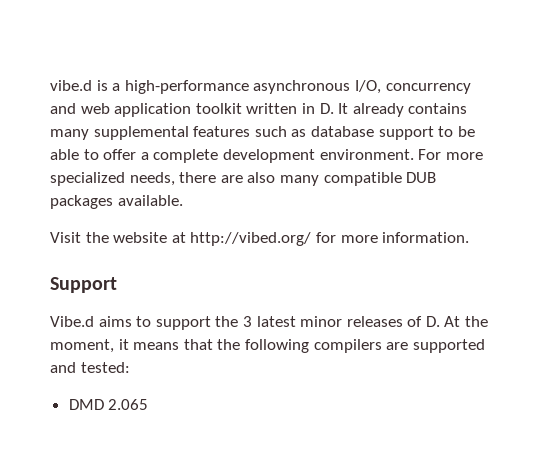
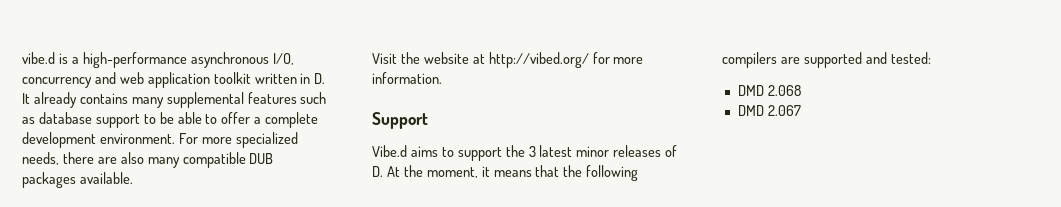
[108,399,149,410] 2.065 -> [767,85,801,96] [737,105,801,116] 2.068 // DMD 2.067

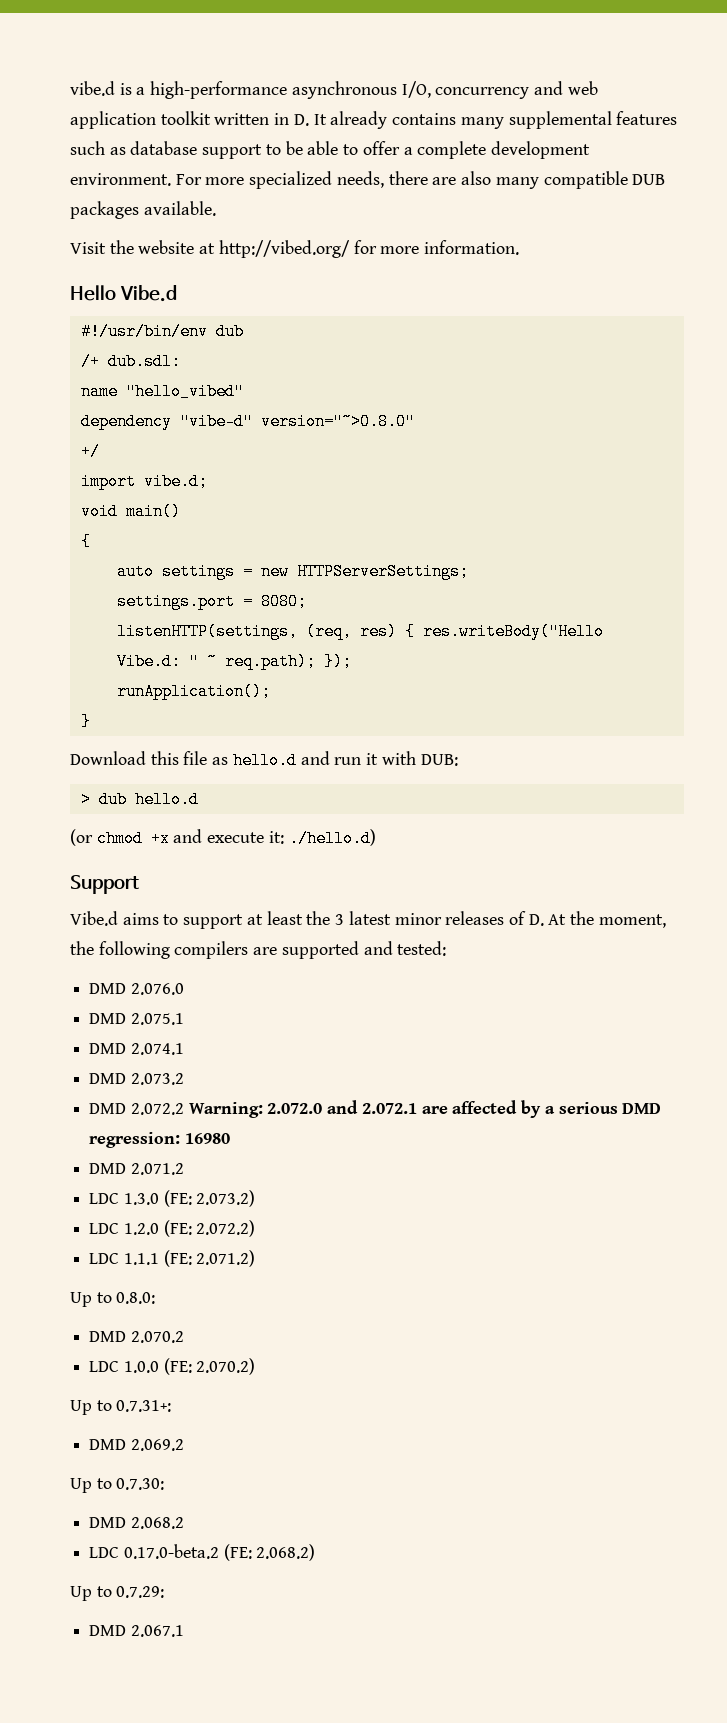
(442, 78) none -> [70,285,178,302] [80,323,244,340] [80,353,181,370] [80,383,244,400] [80,413,415,430] [80,443,100,460] [80,473,208,490] [80,503,181,520] [80,533,91,550] [116,563,469,580] [116,593,307,610] [116,623,604,640] [116,653,352,670] [116,683,271,700] [80,713,91,730] [70,751,458,769] [80,791,199,808] [70,829,376,847] // Hello Vibe.d // #!/usr/bin/env dub // /+ dub.sdl: // name "hello_vibed" // dependency "vibe-d" version="~>0.8.0" // +/ // import vibe.d; // void main() // { // auto settings = new HTTPServerSettings; // settings.port = 8080; // listenHTTP(settings, (req, res) { res.writeBody("Hello Vibe.d: " ~ req.path); }); // runApplication(); // } // Download this file as hello.d and run it with DUB: // > dub hello.d // (or chmod +x and execute it: ./hello.d)
(502, 154) none -> [246,911,303,925] at least
[481,165,560,177] it means that -> (666, 921) none
[767,85,801,96] [737,105,801,116] 2.068 // DMD 2.067 -> [130,983,184,995] [89,1013,184,1025] [89,1043,184,1055] [89,1073,184,1085] [89,1100,662,1118] [89,1132,230,1148] [89,1163,184,1175] [89,1190,256,1207] [89,1220,256,1237] [89,1250,256,1267] [70,1292,156,1307] [89,1331,184,1343] [89,1358,256,1375] [70,1400,172,1415] [89,1439,184,1451] [70,1478,165,1493] [89,1517,184,1529] [89,1544,316,1561] [70,1586,165,1601] [89,1625,184,1637] 2.076.0 // DMD 2.075.1 // DMD 2.074.1 // DMD 2.073.2 // DMD 2.072.2 Warning: 2.072.0 and 2.072.1 are affected by a serious DMD regression: 16980 // DMD 2.071.2 // LDC 1.3.0 (FE: 2.073.2) // LDC 1.2.0 (FE: 2.072.2) // LDC 1.1.1 (FE: 2.071.2) // Up to 0.8.0: // DMD 2.070.2 // LDC 1.0.0 (FE: 2.070.2) // Up to 0.7.31+: // DMD 2.069.2 // Up to 0.7.30: // DMD 2.068.2 // LDC 0.17.0-beta.2 (FE: 2.068.2) // Up to 0.7.29: // DMD 2.067.1

